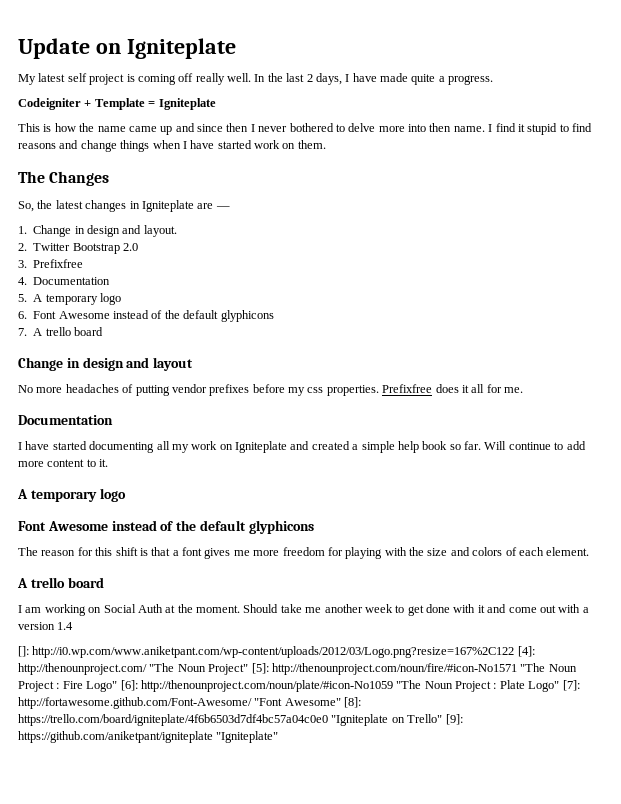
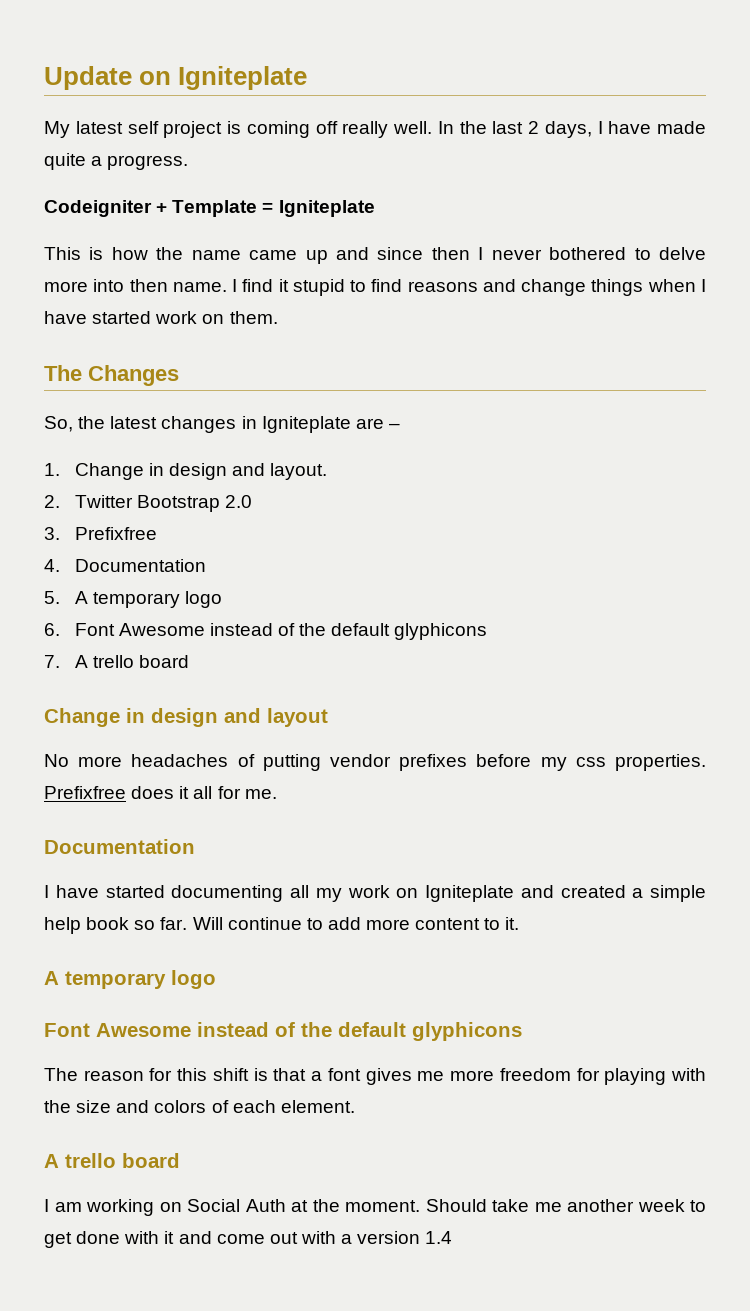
[215,206,230,209] — -> [388,423,400,429] –
[18,646,535,658] [18,663,577,675] [18,680,580,692] [18,697,362,709] [18,714,463,726] [18,731,279,743] // []: http://i0.wp.com/www.aniketpant.com/wp-content/uploads/2012/03/Logo.png?resize=167%2C122 [4]: http://thenounproject.com/ "The Noun Project" [5]: http://thenounproject.com/noun/fire/#icon-No1571 "The Noun Project : Fire Logo" [6]: http://thenounproject.com/noun/plate/#icon-No1059 "The Noun Project : Plate Logo" [7]: http://fortawesome.github.com/Font-Awesome/ "Font Awesome" [8]: https://trello.com/board/igniteplate/4f6b6503d7df4bc57a04c0e0 "Igniteplate on Trello" [9]: https://github.com/aniketpant/igniteplate "Igniteplate" -> (453, 1237) none

